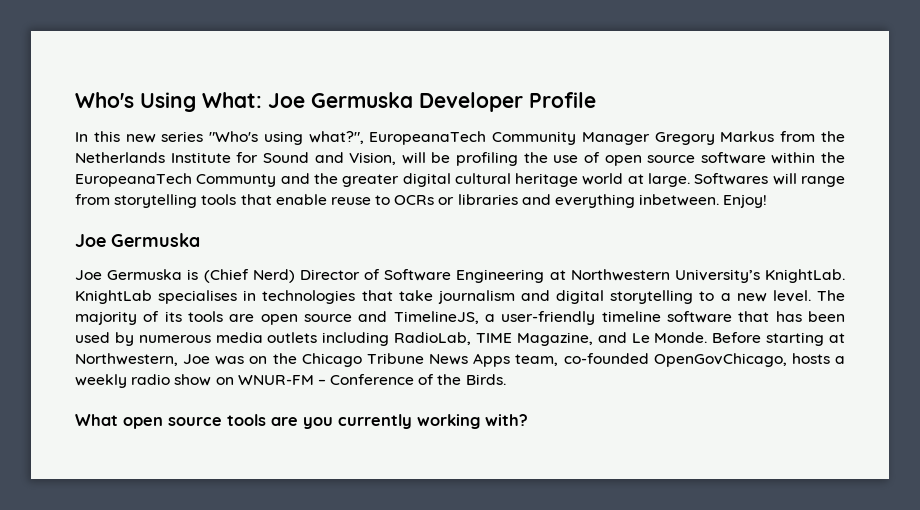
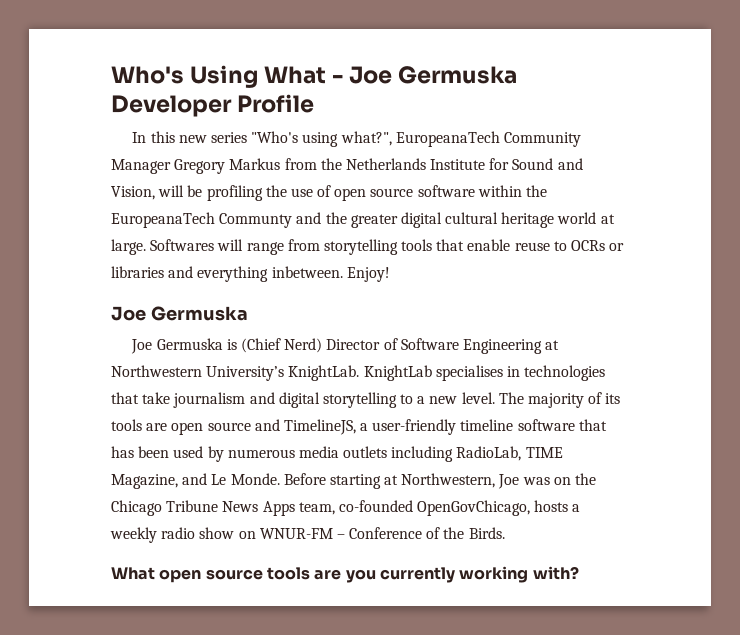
[202,92,262,108] What: -> [264,66,344,84] What -

